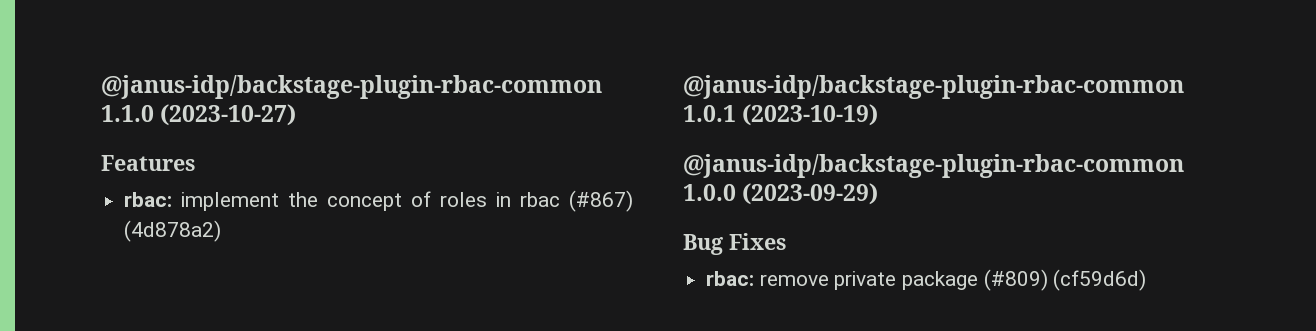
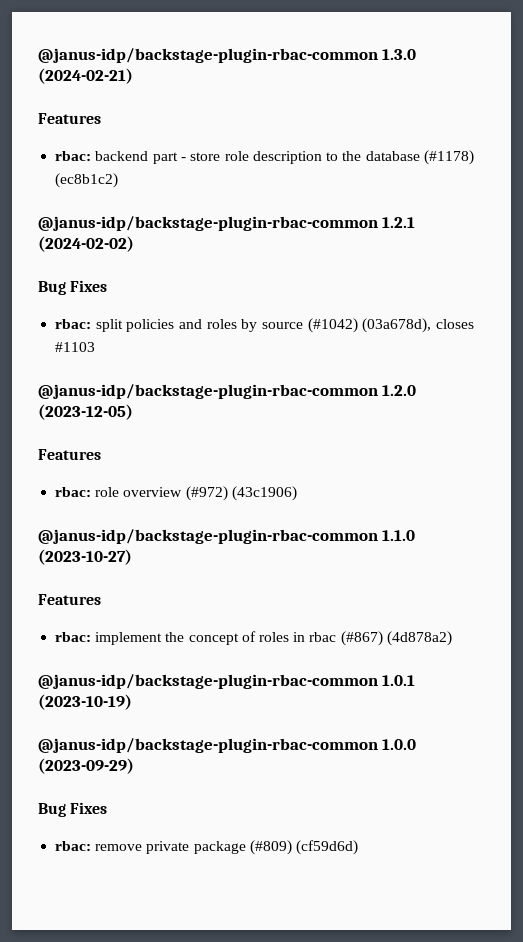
[101,75,602,99] @janus-idp/backstage-plugin-rbac-common -> [38,48,417,63] [38,68,133,84] [38,113,101,124] [55,150,474,165] [55,173,119,188] [38,216,416,231] [38,236,134,252] [38,280,108,295] [55,318,474,333] [55,342,96,352] [38,384,417,399] [38,404,133,420] [38,449,101,460] [55,486,297,501] [38,529,378,544] @janus-idp/backstage-plugin-rbac-common 1.3.0 (2024-02-21) // Features // rbac: backend part - store role description to the database (#1178) (ec8b1c2) // @janus-idp/backstage-plugin-rbac-common 1.2.1 (2024-02-02) // Bug Fixes // rbac: split policies and roles by source (#1042) (03a678d), closes #1103 // @janus-idp/backstage-plugin-rbac-common 1.2.0 (2023-12-05) // Features // rbac: role overview (#972) (43c1906) // @janus-idp/backstage-plugin-rbac-common

